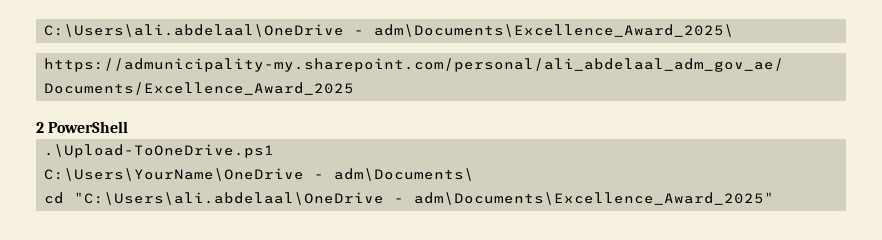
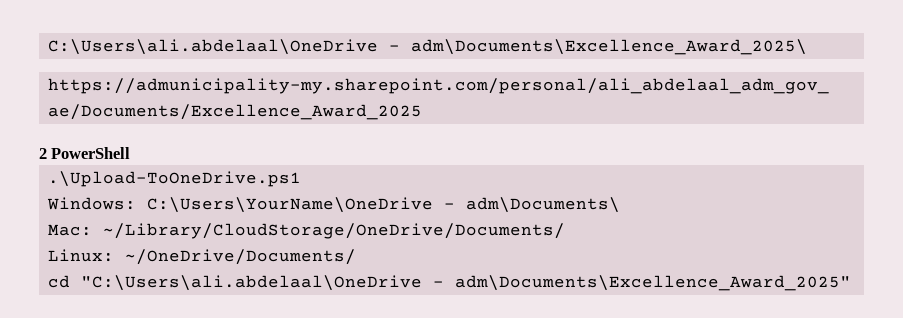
(275, 151) none -> [47,197,137,210] Windows:
(475, 174) none -> [48,223,566,239] [48,249,357,265] // Mac: ~/Library/CloudStorage/OneDrive/Documents/ // Linux: ~/OneDrive/Documents/

